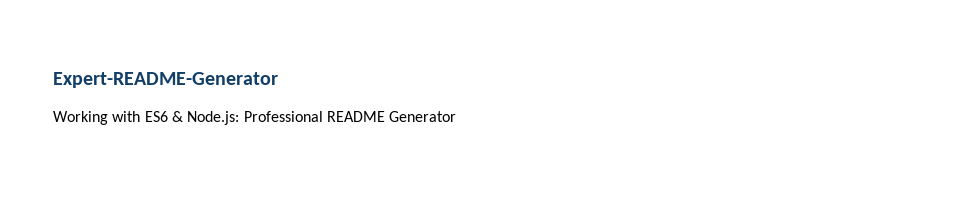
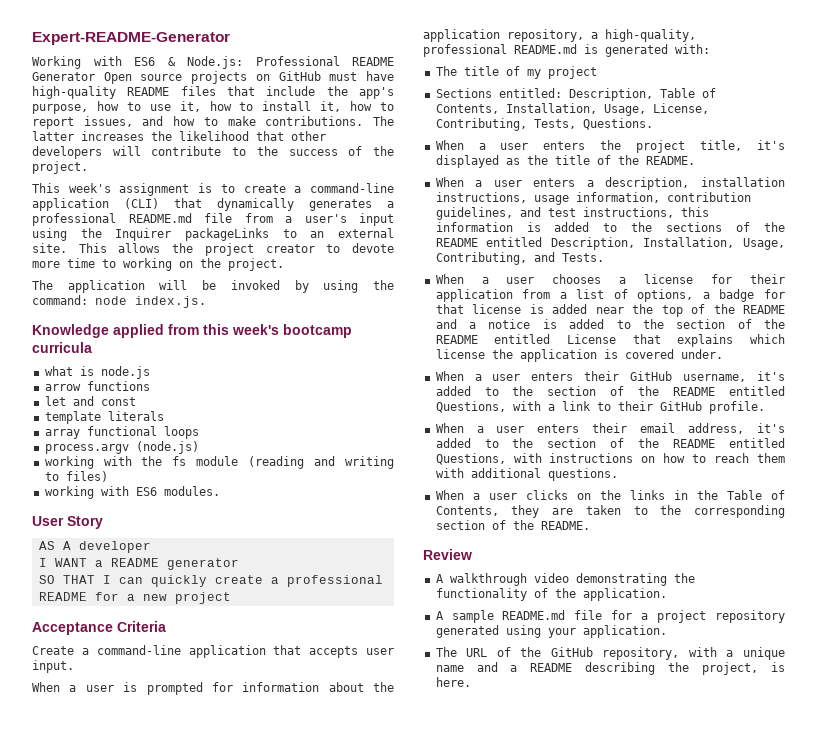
(457, 116) none -> [103,71,394,84] [32,86,394,99] [32,101,394,114] [32,116,395,129] [32,131,326,141] [32,146,395,159] [32,161,88,174] [32,183,395,196] [32,198,394,211] [32,213,394,226] [32,228,394,241] [32,243,395,256] [32,258,284,271] [32,280,395,293] [32,295,206,308] [32,324,352,338] [32,342,92,353] [44,366,150,379] [44,381,150,391] [44,396,136,406] [44,411,164,424] [44,426,199,439] [44,441,199,454] [44,456,394,469] [44,471,108,482] [44,486,220,499] [32,516,103,529] [38,541,151,553] [38,558,239,570] [38,575,383,587] [38,592,231,604] [32,621,166,635] [32,645,394,658] [32,660,74,673] [32,682,394,695] [423,29,696,42] [423,44,710,57] [435,66,597,79] [435,88,716,101] [435,103,709,116] [435,118,653,131] [435,140,785,153] [435,155,695,168] [435,177,785,190] [435,192,751,205] [435,207,709,220] [435,222,785,232] [435,237,785,250] [435,252,604,265] [435,274,785,284] [435,289,785,302] [435,304,786,317] [435,319,785,329] [435,334,785,347] [435,349,723,362] [435,371,785,382] [435,386,785,396] [435,401,765,414] [435,423,785,434] [435,438,785,448] [435,453,785,465] [435,468,618,481] [435,490,785,500] [435,505,785,518] [435,520,590,530] [423,549,472,560] [435,573,695,586] [435,588,667,601] [435,610,785,623] [435,625,667,638] [435,647,785,660] [435,662,785,675] [435,677,471,687] Open source projects on GitHub must have high-quality README files that include the app's purpose, how to use it, how to install it, how to report issues, and how to make contributions. The latter increases the likelihood that other developers will contribute to the success of the project. // This week's assignment is to create a command-line application (CLI) that dynamically generates a professional README.md file from a user's input using the Inquirer packageLinks to an external site. This allows the project creator to devote more time to working on the project. // The application will be invoked by using the command: node index.js. // Knowledge applied from this week's bootcamp curricula // what is node.js // arrow functions // let and const // template literals // array functional loops // process.argv (node.js) // working with the fs module (reading and writing to files) // working with ES6 modules. // User Story // AS A developer // I WANT a README generator // SO THAT I can quickly create a professional README for a new project // Acceptance Criteria // Create a command-line application that accepts user input. // When a user is prompted for information about the application repository, a high-quality, professional README.md is generated with: // The title of my project // Sections entitled: Description, Table of Contents, Installation, Usage, License, Contributing, Tests, Questions. // When a user enters the project title, it's displayed as the title of the README. // When a user enters a description, installation instructions, usage information, contribution guidelines, and test instructions, this information is added to the sections of the README entitled Description, Installation, Usage, Contributing, and Tests. // When a user chooses a license for their application from a list of options, a badge for that license is added near the top of the README and a notice is added to the section of the README entitled License that explains which license the application is covered under. // When a user enters their GitHub username, it's added to the section of the README entitled Questions, with a link to their GitHub profile. // When a user enters their email address, it's added to the section of the README entitled Questions, with instructions on how to reach them with additional questions. // When a user clicks on the links in the Table of Contents, they are taken to the corresponding section of the README. // Review // A walkthrough video demonstrating the functionality of the application. // A sample README.md file for a project repository generated using your application. // The URL of the GitHub repository, with a unique name and a README describing the project, is here.

